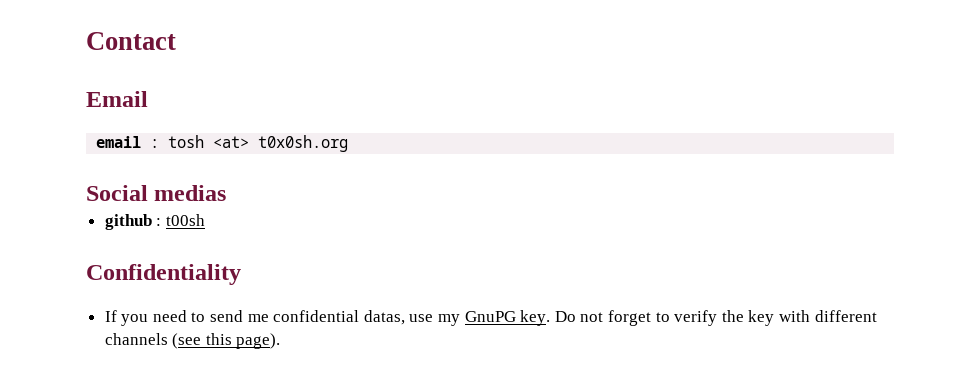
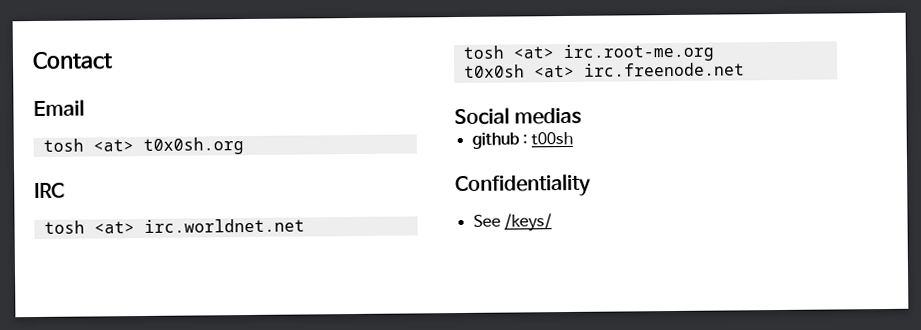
[96,136,160,148] email : -> (85, 108) none
(349, 143) none -> [34,182,65,199] [43,218,305,234] [462,43,715,63] [463,62,745,78] // IRC // tosh <at> irc.worldnet.net // tosh <at> irc.root-me.org // t0x0sh <at> irc.freenode.net
[104,310,877,326] [104,333,281,349] If you need to send me confidential datas, use my GnuPG key. Do not forget to verify the key with different channels (see this page). -> [472,213,552,232] See /keys/

